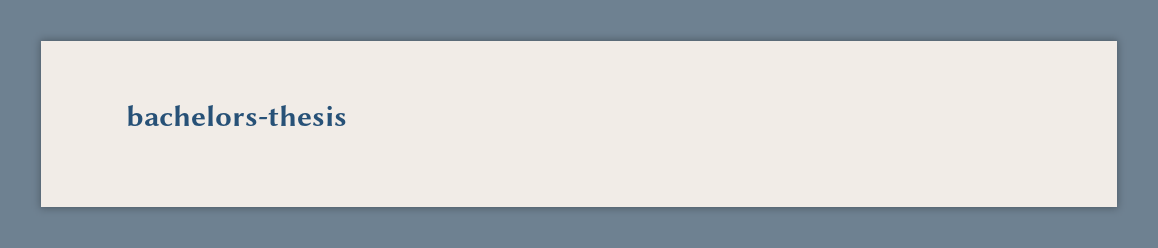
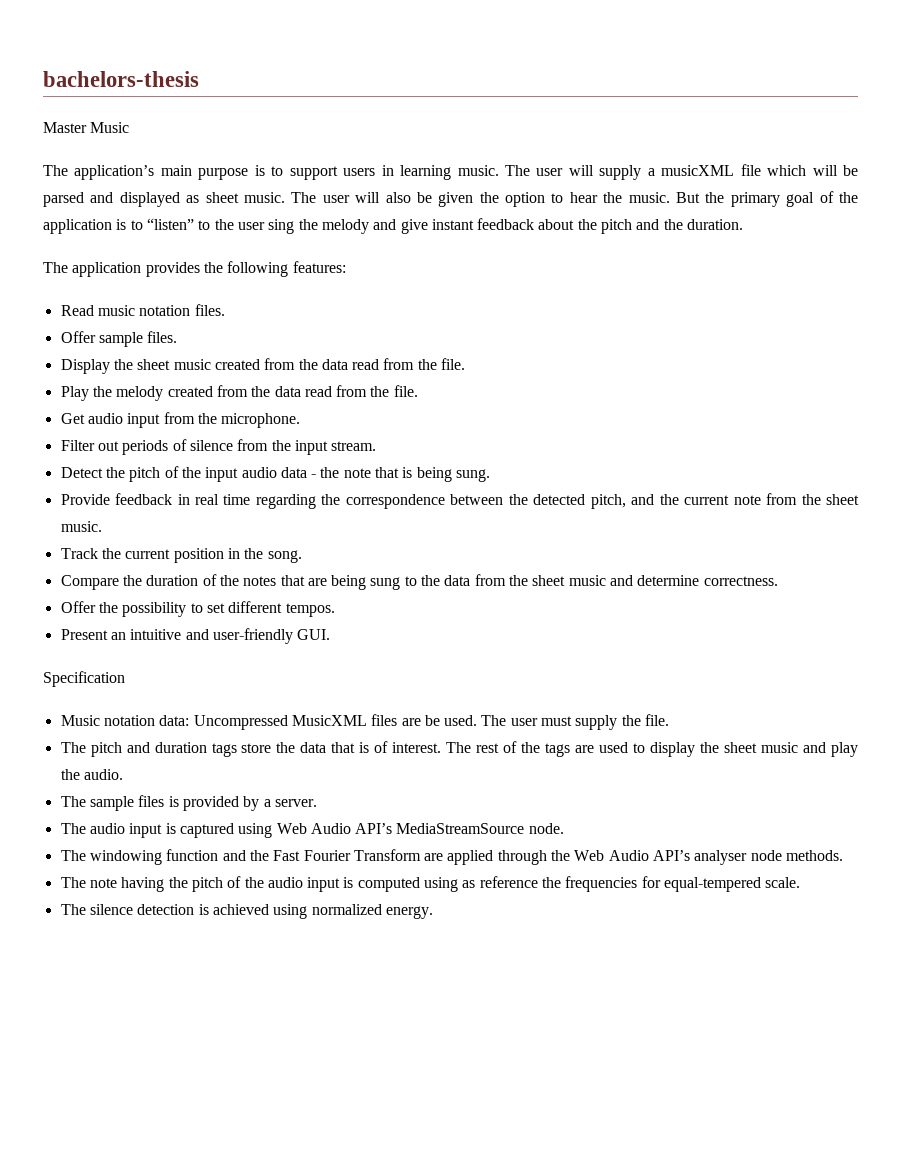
(347, 116) none -> [43,122,130,133] [43,164,859,180] [43,191,859,207] [43,218,744,234] [43,261,346,277] [60,304,225,316] [60,331,178,347] [60,358,466,374] [60,385,418,401] [60,412,301,428] [60,439,377,455] [60,466,491,482] [60,493,860,509] [60,521,102,532] [60,548,302,563] [60,574,778,590] [60,601,335,617] [60,628,331,644] [43,671,125,687] [60,714,670,730] [60,741,858,757] [60,769,123,780] [60,795,317,811] [60,823,564,838] [60,849,844,865] [60,876,801,892] [60,904,433,919] // Master Music // The application’s main purpose is to support users in learning music. The user will supply a musicXML file which will be parsed and displayed as sheet music. The user will also be given the option to hear the music. But the primary goal of the application is to “listen” to the user sing the melody and give instant feedback about the pitch and the duration. // The application provides the following features: // Read music notation files. // Offer sample files. // Display the sheet music created from the data read from the file. // Play the melody created from the data read from the file. // Get audio input from the microphone. // Filter out periods of silence from the input stream. // Detect the pitch of the input audio data - the note that is being sung. // Provide feedback in real time regarding the correspondence between the detected pitch, and the current note from the sheet music. // Track the current position in the song. // Compare the duration of the notes that are being sung to the data from the sheet music and determine correctness. // Offer the possibility to set different tempos. // Present an intuitive and user-friendly GUI. // Specification // Music notation data: Uncompressed MusicXML files are be used. The user must supply the file. // The pitch and duration tags store the data that is of interest. The rest of the tags are used to display the sheet music and play the audio. // The sample files is provided by a server. // The audio input is captured using Web Audio API’s MediaStreamSource node. // The windowing function and the Fast Fourier Transform are applied through the Web Audio API’s analyser node methods. // The note having the pitch of the audio input is computed using as reference the frequencies for equal-tempered scale. // The silence detection is achieved using normalized energy.

